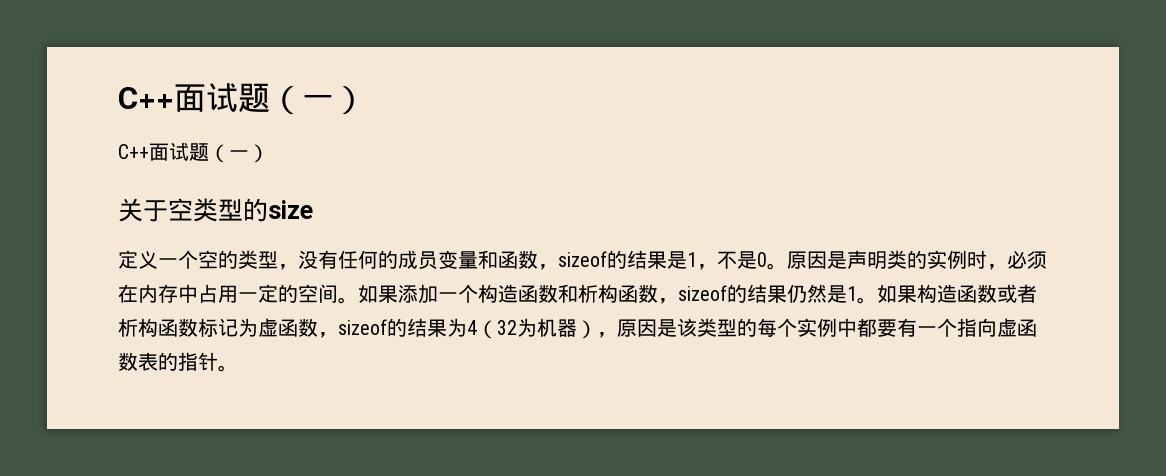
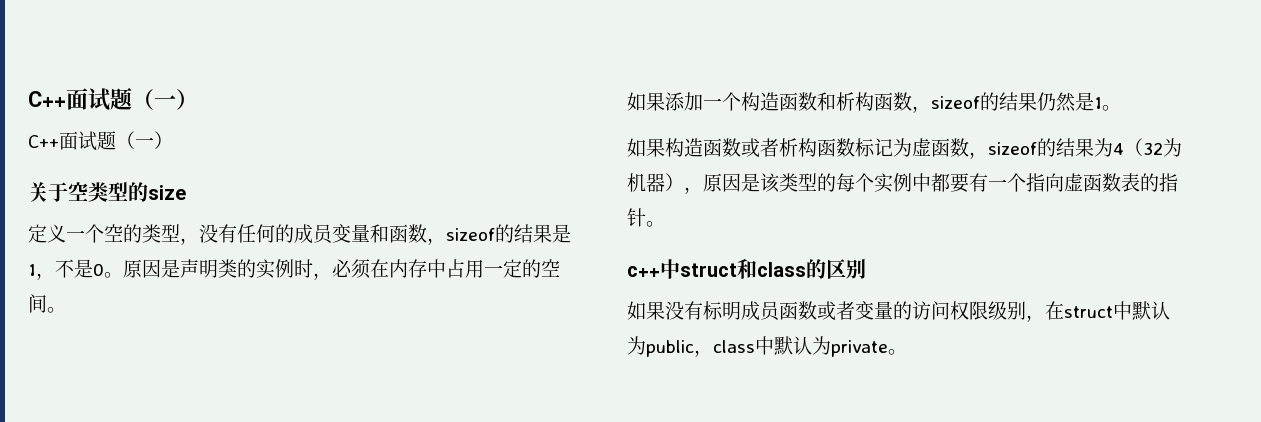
(358, 300) none -> (66, 310) //
(877, 300) none -> (1121, 108) //
(238, 368) none -> [627,259,866,279] [627,301,1170,322] [627,336,907,357] // c++中struct和class的区别 // 如果没有标明成员函数或者变量的访问权限级别，在struct中默认为public，class中默认为private。

